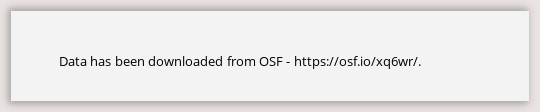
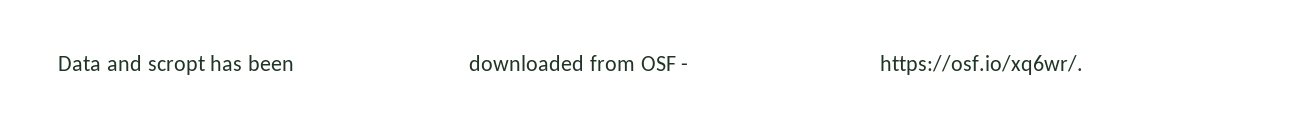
(87, 61) none -> [106,55,205,75] and scropt

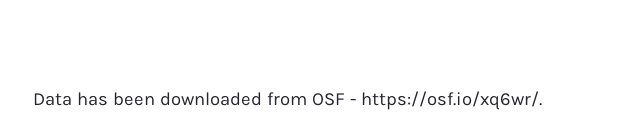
[106,55,205,75] and scropt -> (72, 99) none

